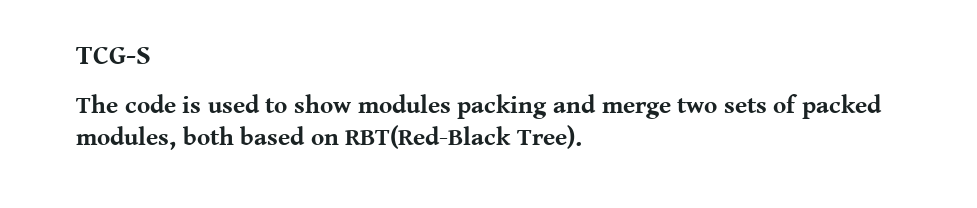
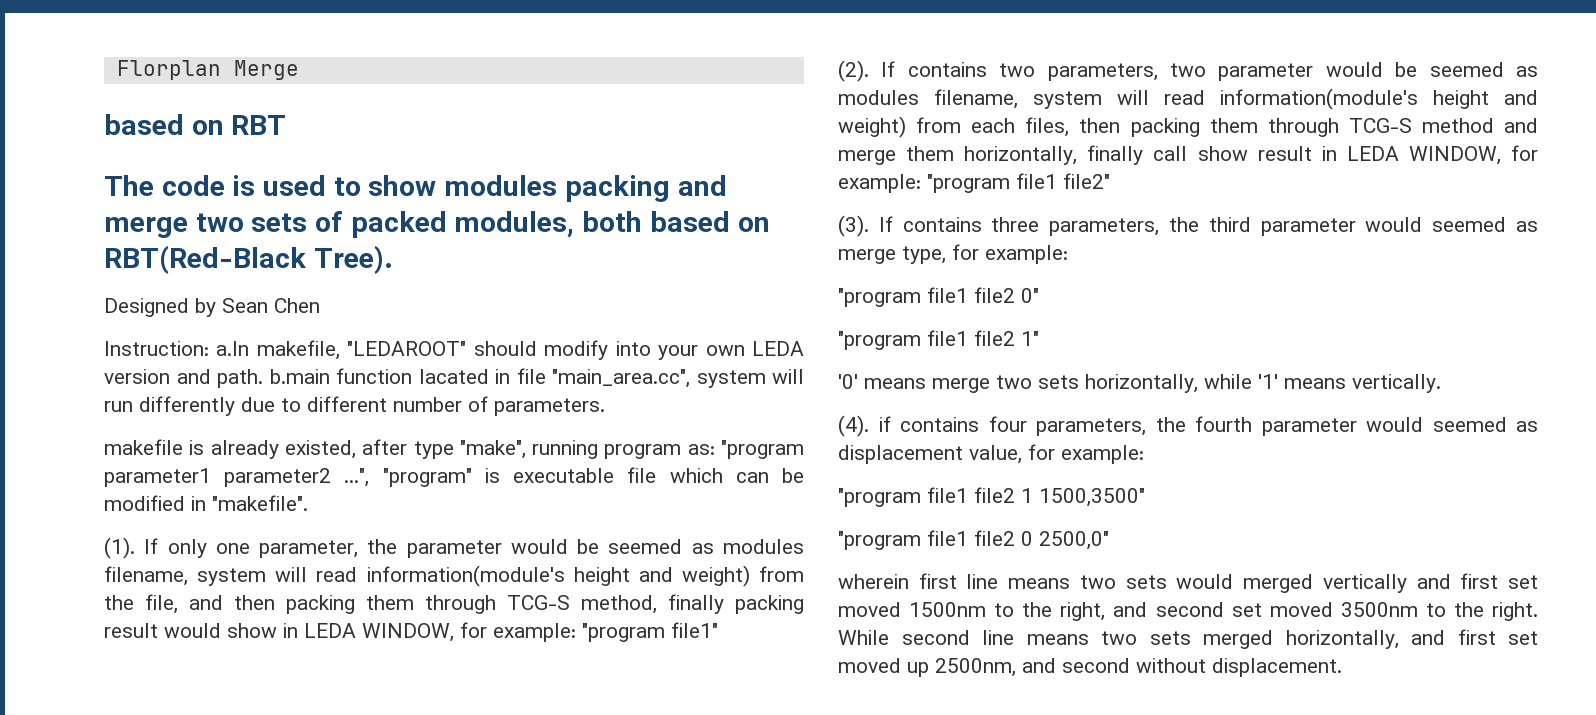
[76,46,151,64] TCG-S -> [116,60,299,80] [104,114,287,135] Florplan Merge // based on RBT
(583, 137) none -> [104,298,320,317] [104,340,805,360] [104,368,804,388] [104,396,605,416] [104,439,804,459] [104,467,804,487] [104,495,308,511] [104,537,804,559] [104,565,804,587] [104,594,804,614] [104,622,718,642] [838,60,1538,82] [838,88,1538,110] [838,116,1538,138] [838,145,1538,165] [838,173,1110,193] [838,215,1538,237] [838,244,1068,264] [838,287,1039,307] [838,330,1039,350] [838,374,1441,393] [838,415,1538,437] [838,444,1144,464] [838,487,1145,507] [838,530,1109,550] [838,573,1538,593] [838,602,1538,621] [838,629,1538,649] [838,658,1342,677] // Designed by Sean Chen // Instruction: a.In makefile, "LEDAROOT" should modify into your own LEDA version and path. b.main function lacated in file "main_area.cc", system will run differently due to different number of parameters. // makefile is already existed, after type "make", running program as: "program parameter1 parameter2 ...", "program" is executable file which can be modified in "makefile". // (1). If only one parameter, the parameter would be seemed as modules filename, system will read information(module's height and weight) from the file, and then packing them through TCG-S method, finally packing result would show in LEDA WINDOW, for example: "program file1" // (2). If contains two parameters, two parameter would be seemed as modules filename, system will read information(module's height and weight) from each files, then packing them through TCG-S method and merge them horizontally, finally call show result in LEDA WINDOW, for example: "program file1 file2" // (3). If contains three parameters, the third parameter would seemed as merge type, for example: // "program file1 file2 0" // "program file1 file2 1" // '0' means merge two sets horizontally, while '1' means vertically. // (4). if contains four parameters, the fourth parameter would seemed as displacement value, for example: // "program file1 file2 1 1500,3500" // "program file1 file2 0 2500,0" // wherein first line means two sets would merged vertically and first set moved 1500nm to the right, and second set moved 3500nm to the right. While second line means two sets merged horizontally, and first set moved up 2500nm, and second without displacement.

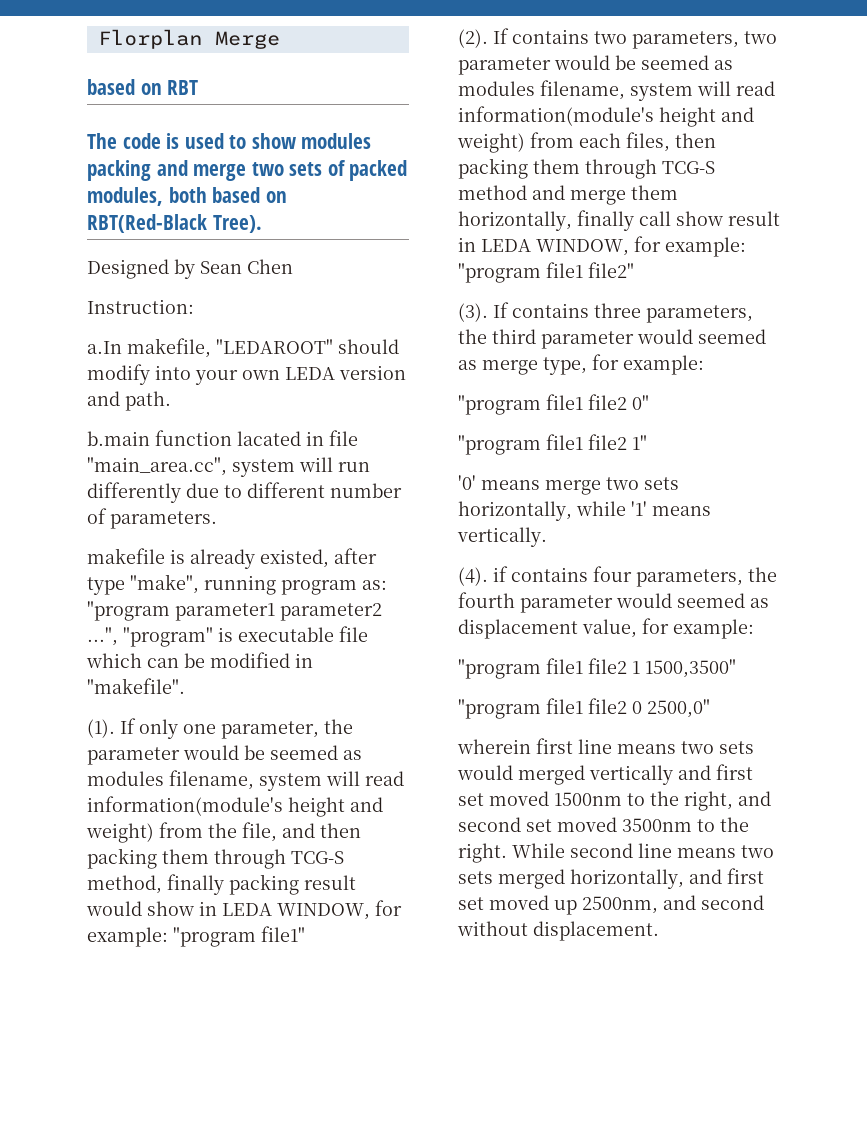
(209, 348) none -> (194, 306) //
(263, 378) none -> (171, 401) //

